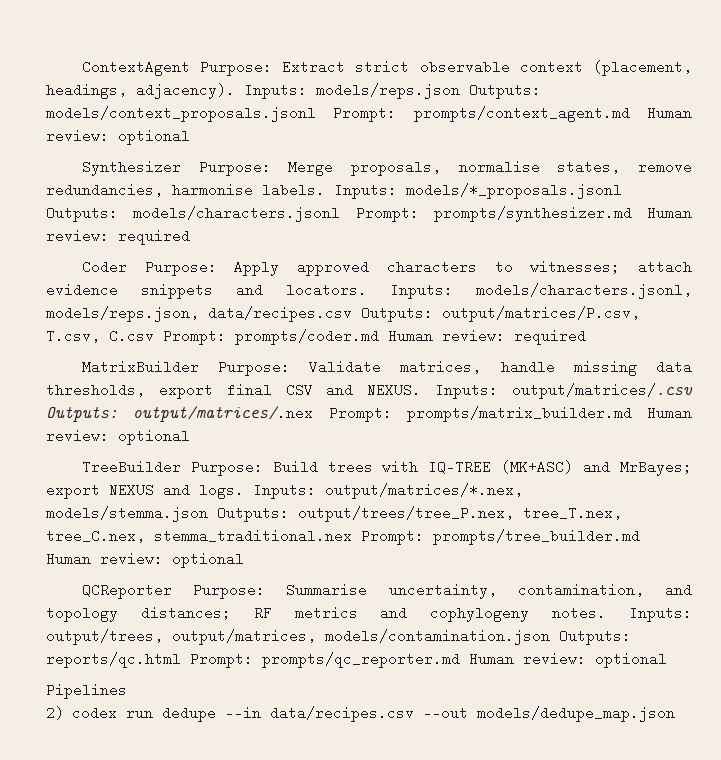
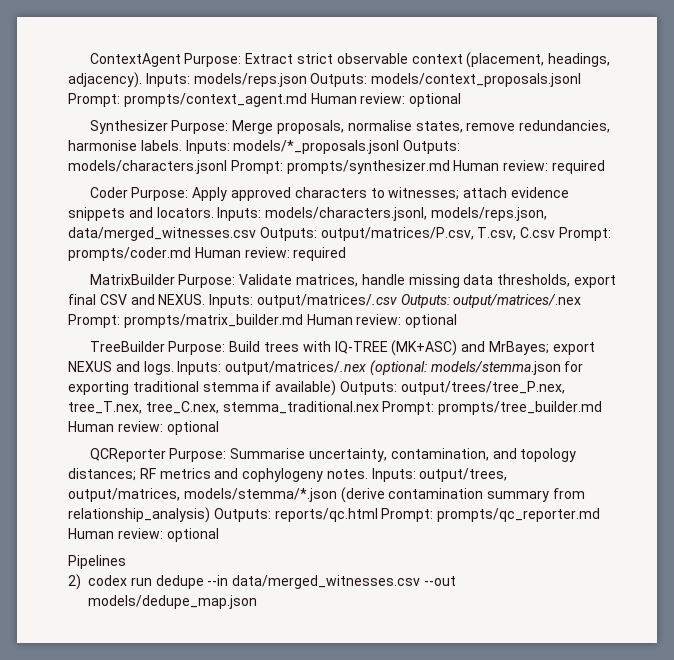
[208,306,352,322] data/recipes.csv -> [68,227,256,241] data/merged_witnesses.csv
[325,483,523,499] [46,506,208,522] output/matrices/*.nex, models/stemma.json -> [225,360,584,376] [68,380,337,396] output/matrices/.nex (optional: models/stemma.json for exporting traditional stemma if available)
[325,629,550,645] models/contamination.json -> [183,487,585,503] [68,507,210,523] models/stemma/*.json (derive contamination summary from relationship_analysis)
[270,706,415,722] data/recipes.csv -> [232,575,421,589] data/merged_witnesses.csv

